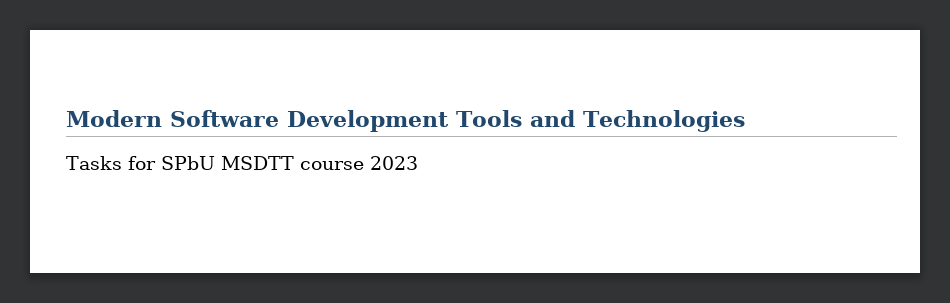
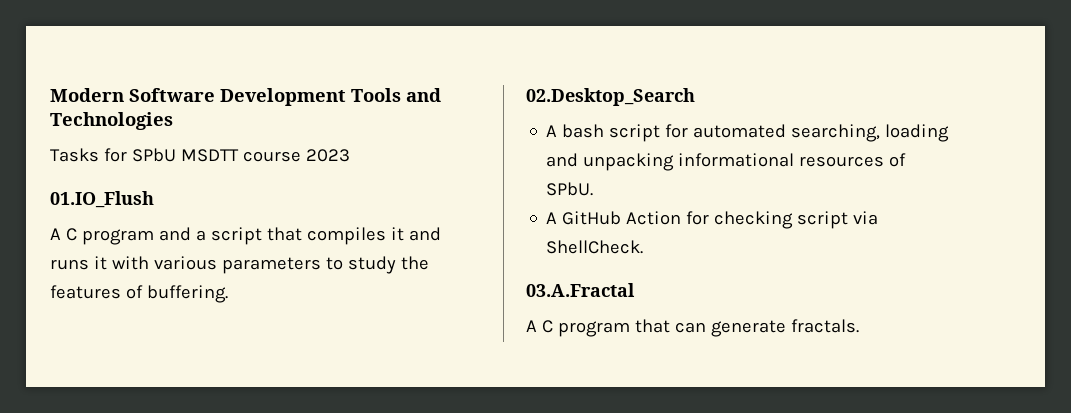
(418, 163) none -> [50,191,154,208] [50,227,441,245] [50,256,429,274] [50,285,228,303] [526,88,695,106] [546,124,950,142] [546,153,907,171] [546,182,594,196] [546,211,879,229] [546,240,644,254] [526,283,635,297] [526,319,859,337] // 01.IO_Flush // A C program and a script that compiles it and runs it with various parameters to study the features of buffering. // 02.Desktop_Search // A bash script for automated searching, loading and unpacking informational resources of SPbU. // A GitHub Action for checking script via ShellCheck. // 03.A.Fractal // A C program that can generate fractals.

